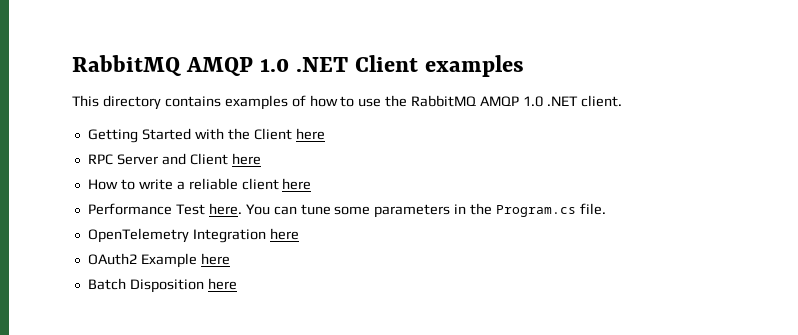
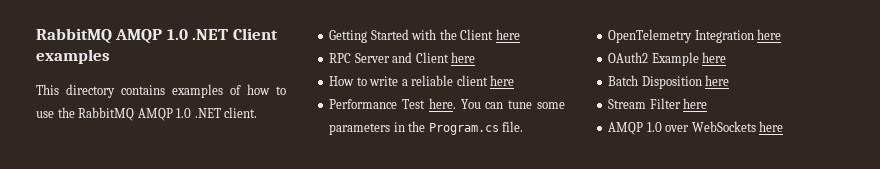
(237, 284) none -> [608,98,708,109] [608,121,784,135] // Stream Filter here // AMQP 1.0 over WebSockets here

